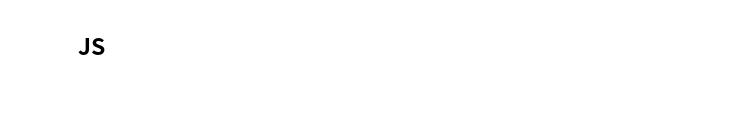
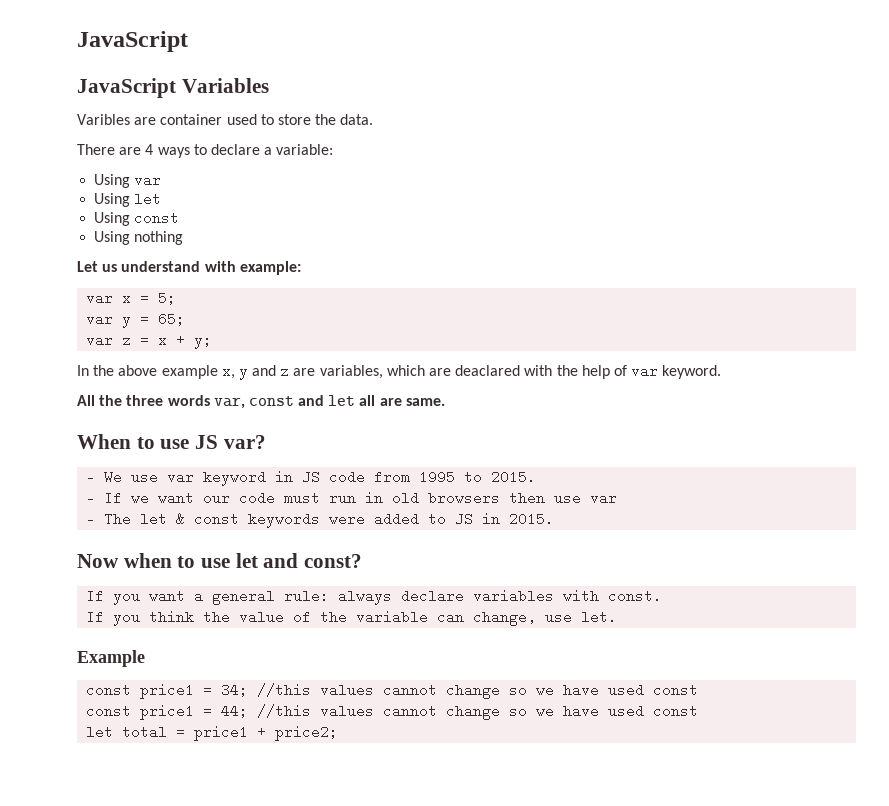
[78,38,105,55] JS -> [77,31,188,52] [77,78,269,98] [77,114,374,125] [77,144,334,158] [94,173,162,188] [94,192,162,207] [94,211,180,226] [94,231,184,245] [77,261,301,275] [86,291,177,305] [86,312,186,328] [86,333,213,349] [77,364,722,380] [77,395,445,409] [77,434,266,449] [86,470,537,486] [86,491,618,505] [86,512,555,528] [77,553,363,568] [86,589,663,605] [86,610,618,626] [77,650,145,667] [86,683,699,699] [86,704,699,720] [86,725,339,741] JavaScript // JavaScript Variables // Varibles are container used to store the data. // There are 4 ways to declare a variable: // Using var // Using let // Using const // Using nothing // Let us understand with example: // var x = 5; // var y = 65; // var z = x + y; // In the above example x, y and z are variables, which are deaclared with the help of var keyword. // All the three words var, const and let all are same. // When to use JS var? // - We use var keyword in JS code from 1995 to 2015. // - If we want our code must run in old browsers then use var // - The let & const keywords were added to JS in 2015. // Now when to use let and const? // If you want a general rule: always declare variables with const. // If you think the value of the variable can change, use let. // Example // const price1 = 34; //this values cannot change so we have used const // const price1 = 44; //this values cannot change so we have used const // let total = price1 + price2;

